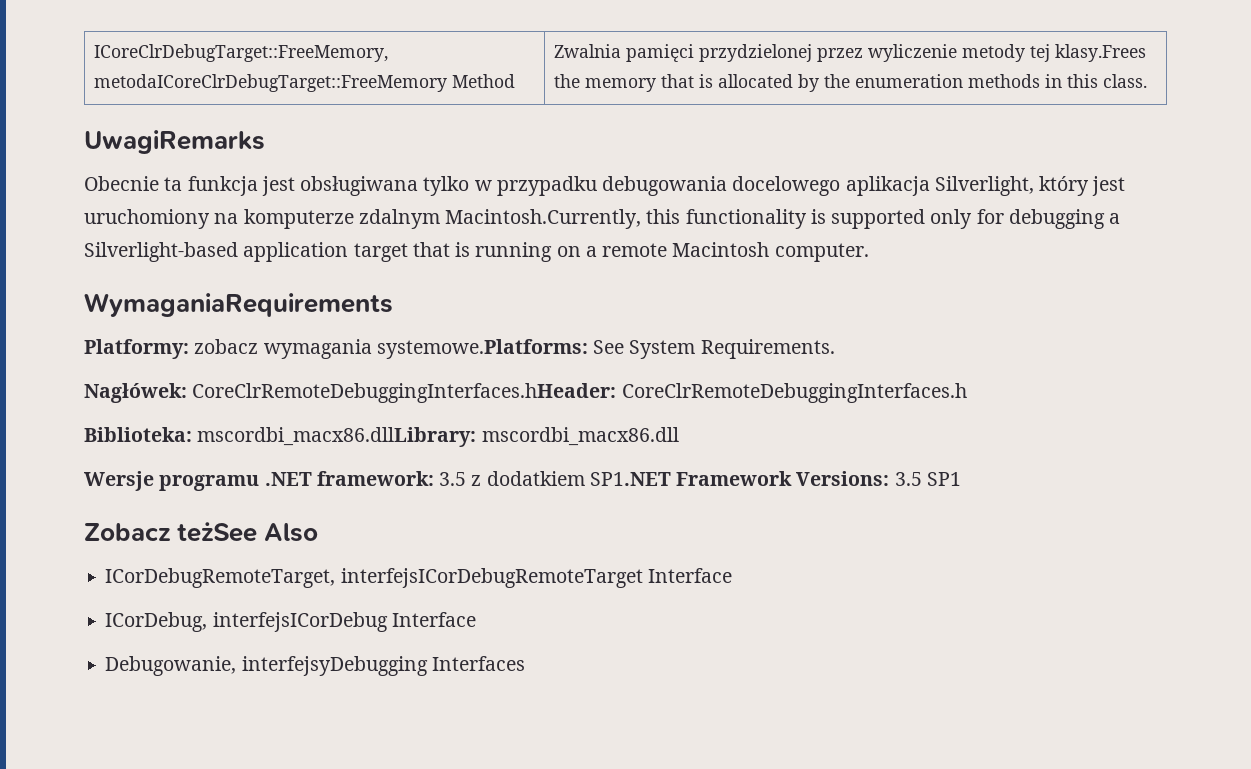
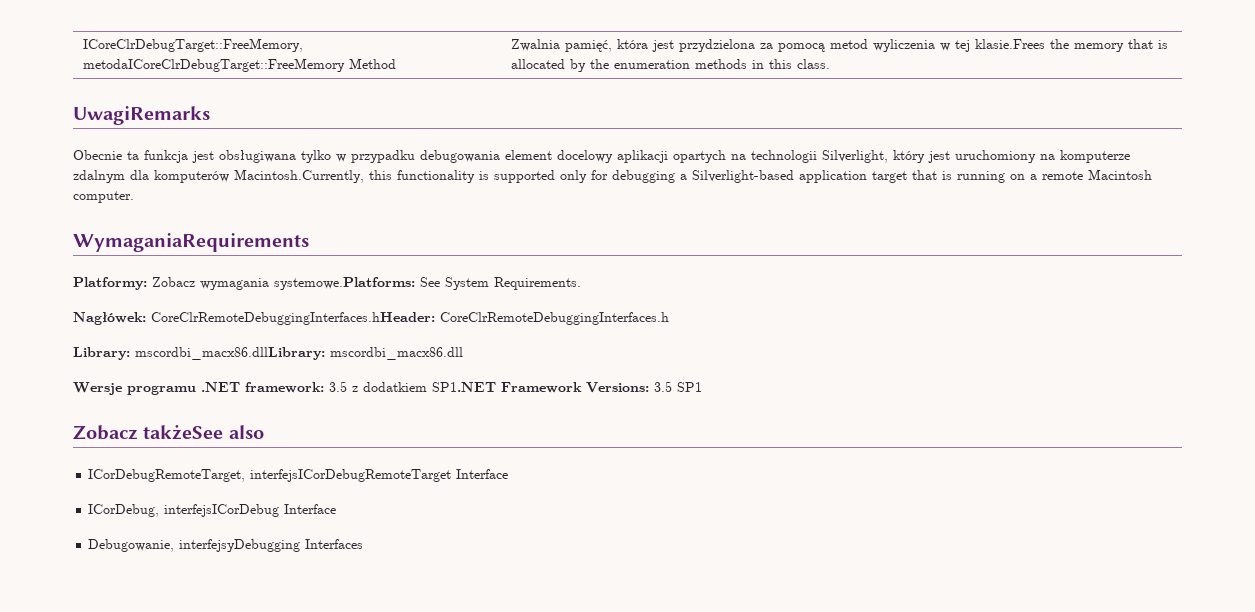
[625,44,1146,62] pamięci przydzielonej przez wyliczenie metody tej klasy.Frees -> [565,39,1046,52] pamięć, która jest przydzielona za pomocą metod wyliczenia w tej klasie.Frees
[732,176,930,196] docelowego aplikacja -> [505,150,817,163] element docelowy aplikacji opartych na technologii
(440, 219) none -> [130,170,229,183] dla komputerów
[194,339,259,354] zobacz -> [152,277,195,287] Zobacz
[84,427,192,442] Biblioteka: -> [73,347,130,360] Library:
[177,522,319,542] teżSee Also -> [143,425,264,440] takżeSee also

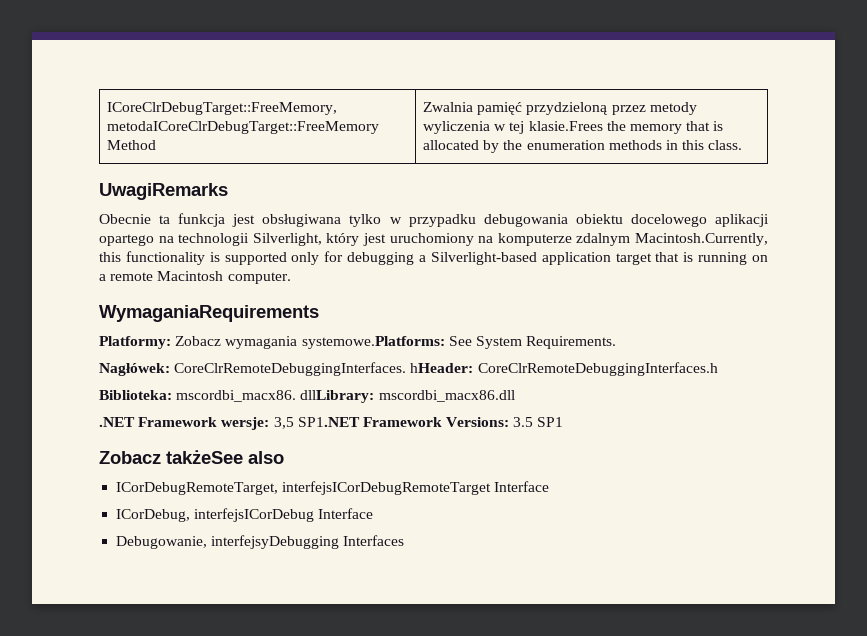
[565,39,869,52] pamięć, która jest przydzielona za pomocą metod -> [477,102,697,115] pamięć przydzieloną przez metody
[505,150,726,163] element docelowy aplikacji opartych -> [575,214,770,227] [99,234,154,246] obiektu docelowego aplikacji opartego
[130,170,229,183] dla komputerów -> (631, 239) none
[151,312,435,325] CoreClrRemoteDebuggingInterfaces.hHeader: -> [174,362,474,376] CoreClrRemoteDebuggingInterfaces. hHeader:
[73,347,463,360] [73,381,427,395] Library: mscordbi_macx86.dllLibrary: mscordbi_macx86.dll // Wersje programu .NET framework: 3.5 z dodatkiem -> [99,390,515,403] [99,417,294,430] Biblioteka: mscordbi_macx86. dllLibrary: mscordbi_macx86.dll // .NET Framework wersje: 3,5

